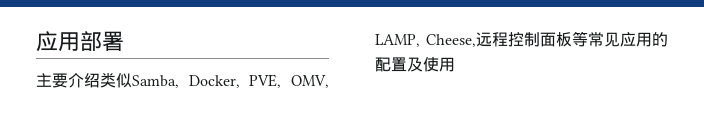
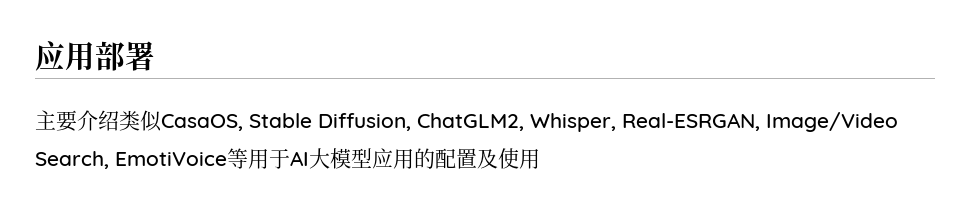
[132,74,330,88] [375,31,620,47] Samba, Docker, PVE, OMV, LAMP, Cheese,远程控制面板等常见 -> [161,112,898,132] [35,148,372,169] CasaOS, Stable Diffusion, ChatGLM2, Whisper, Real-ESRGAN, Image/Video Search, EmotiVoice等用于AI大模型

